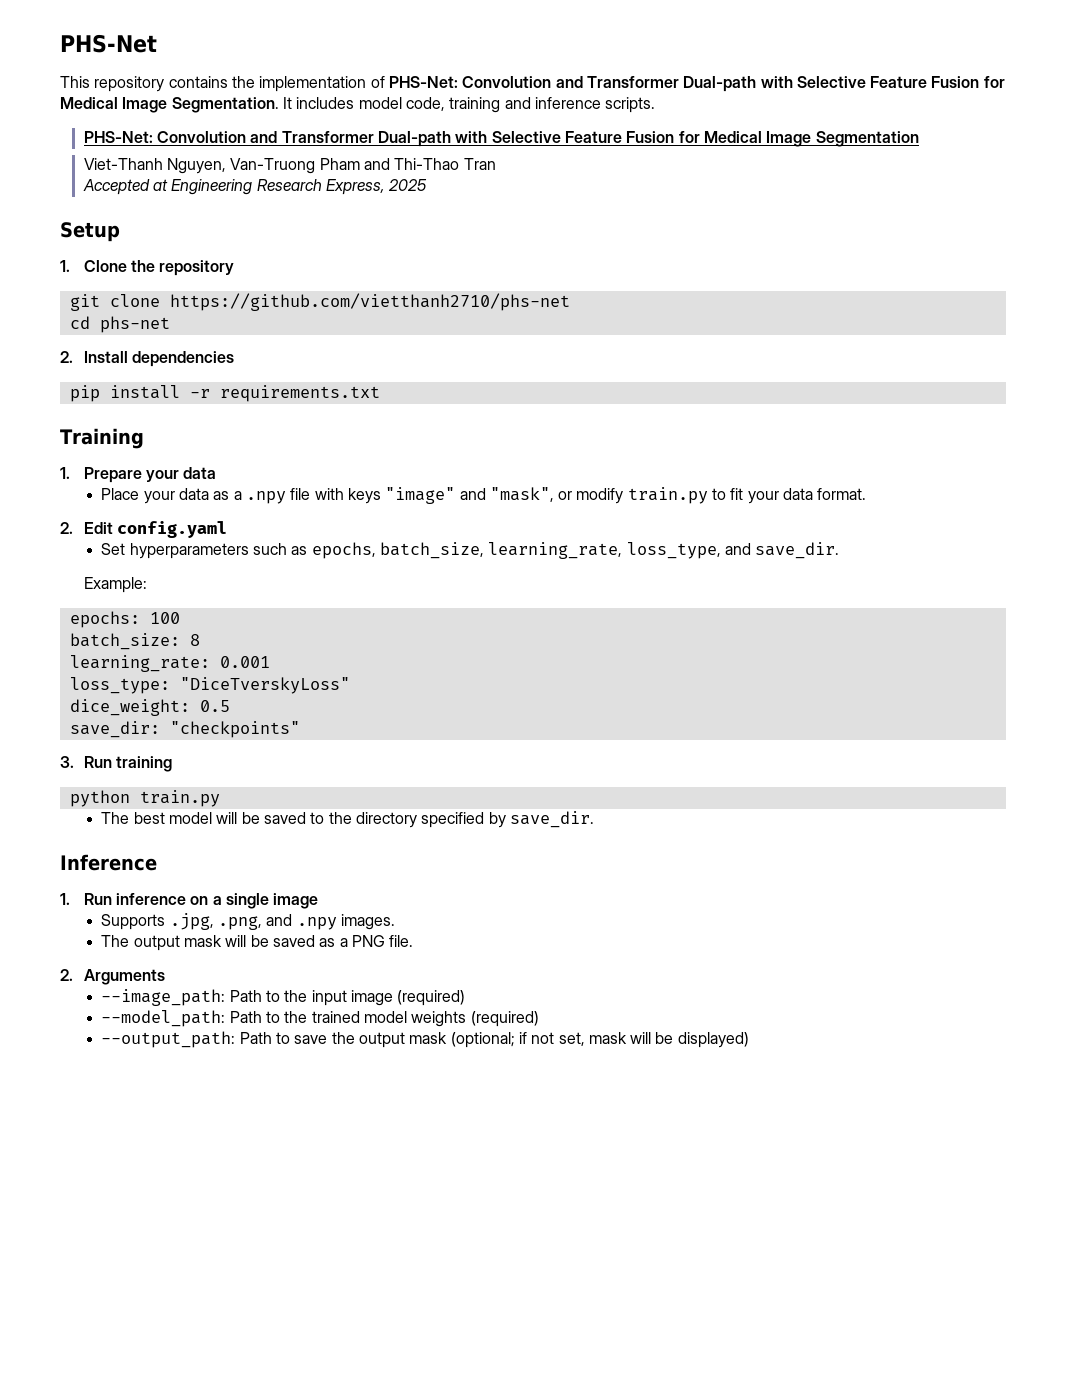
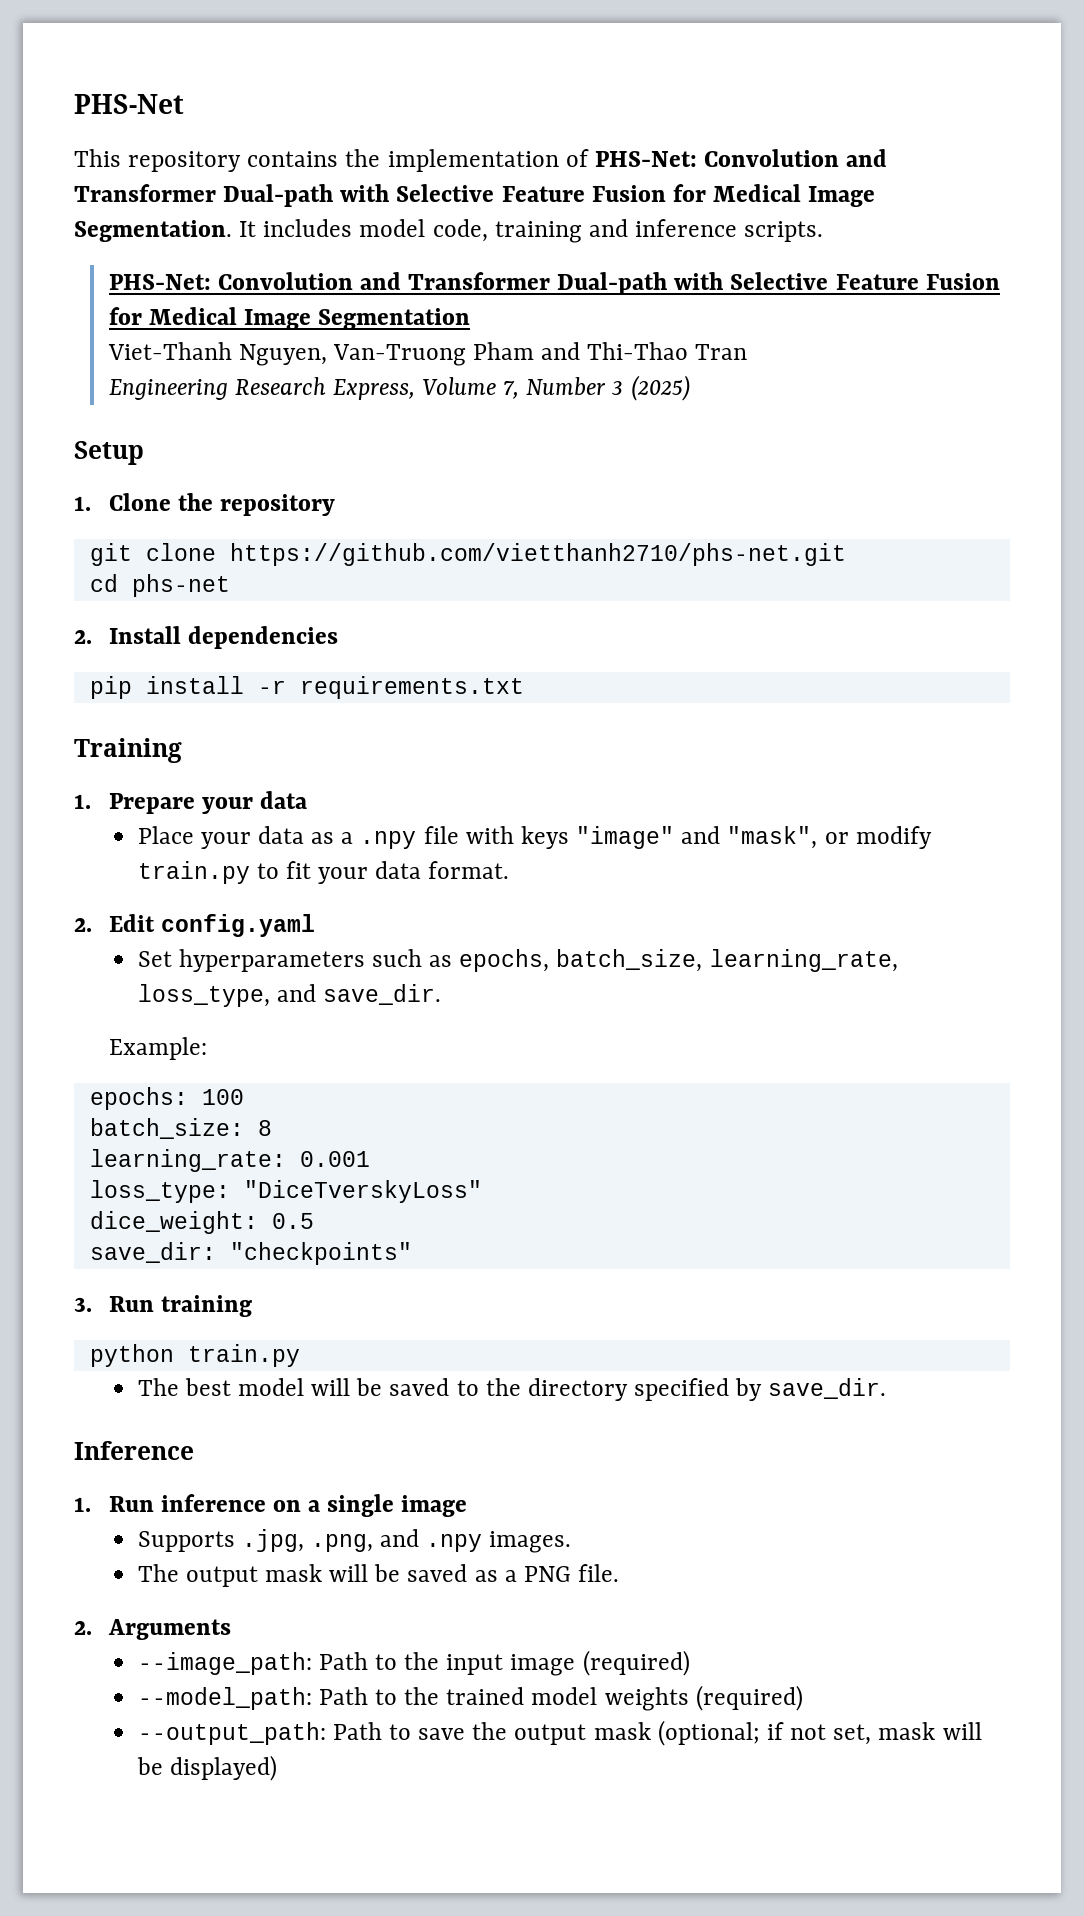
[82,179,169,195] Accepted at -> (748, 352) none
[388,179,428,191] 2025 -> [421,375,690,401] Volume 7, Number 3 (2025)
[169,293,570,311] https://github.com/vietthanh2710/phs-net -> [229,543,846,566] https://github.com/vietthanh2710/phs-net.git

